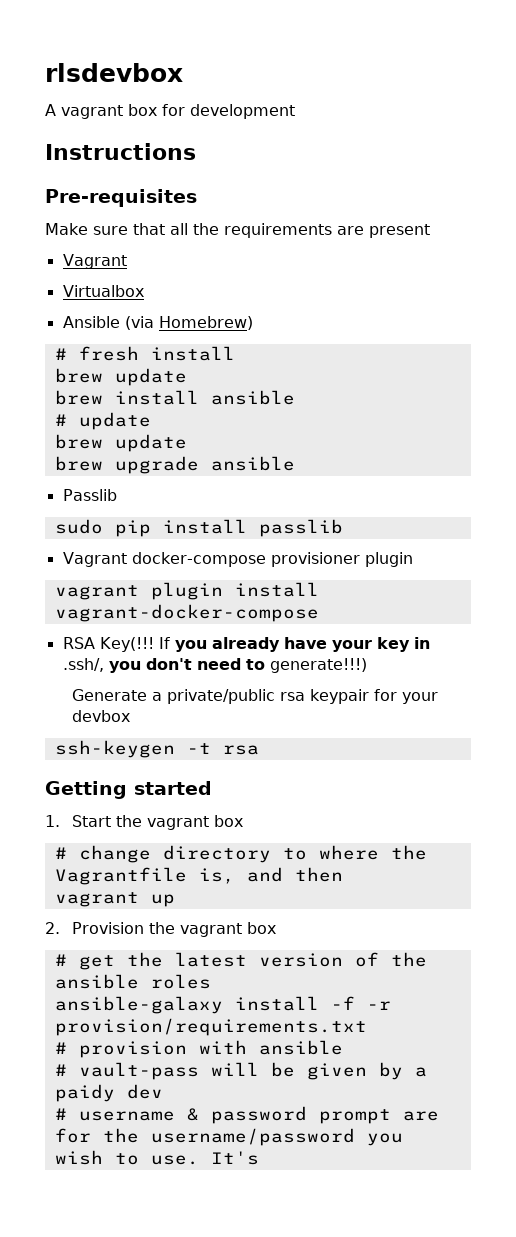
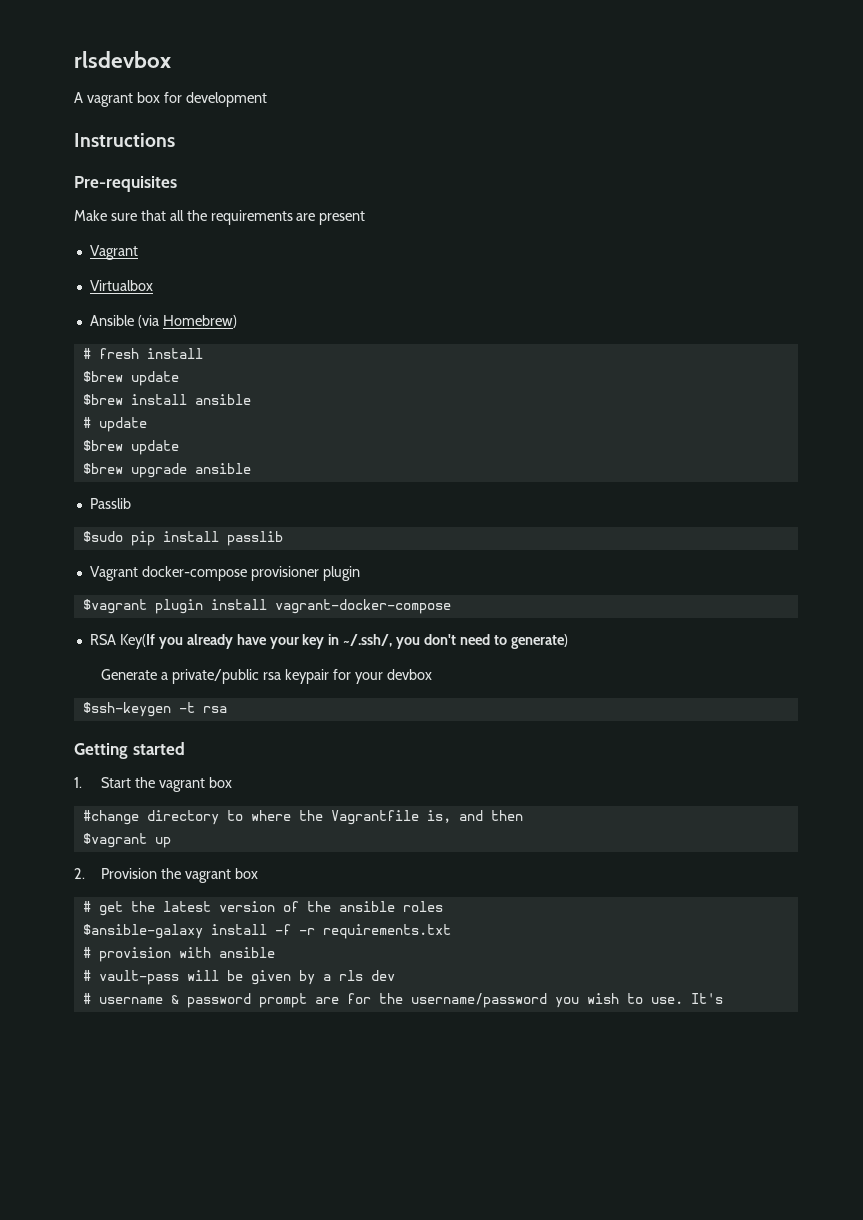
[54,368,187,386] [54,390,103,405] brew update // brew -> [82,371,179,386] [82,394,123,405] $brew update // $brew
[54,434,187,452] [54,456,103,471] brew update // brew -> [82,440,179,455] [82,463,123,474] $brew update // $brew
[54,519,103,534] sudo -> [82,531,123,542] $sudo
[54,585,139,600] vagrant -> [82,599,147,614] $vagrant
[99,637,170,652] Key(!!! If -> [119,634,155,649] Key(If
[62,658,104,672] .ssh/, -> [343,634,393,647] ~/.ssh/,
[269,658,367,673] generate!!!) -> [510,634,568,649] generate)
[54,740,175,758] ssh-keygen -> [82,702,171,717] $ssh-keygen
[54,845,151,863] # change -> [82,810,139,825] #change
[54,892,139,907] vagrant -> [82,833,147,848] $vagrant
[54,996,223,1014] ansible-galaxy -> [82,924,203,939] $ansible-galaxy
[54,1018,367,1036] provision/requirements.txt -> [322,924,451,939] requirements.txt
[54,1084,115,1102] paidy -> [338,970,363,981] rls

